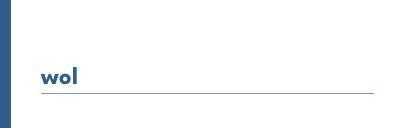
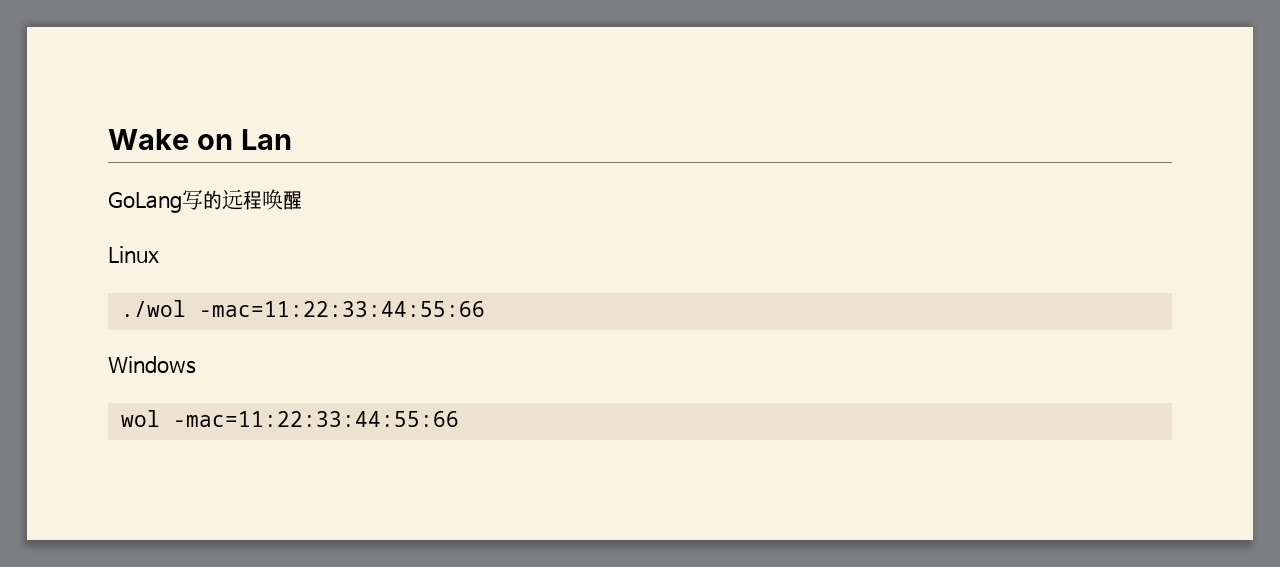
[40,67,78,85] wol -> [108,129,292,150] [108,189,302,213] [108,246,159,263] [120,300,485,317] [108,356,196,374] [120,410,459,427] Wake on Lan // GoLang写的远程唤醒 // Linux // ./wol -mac=11:22:33:44:55:66 // Windows // wol -mac=11:22:33:44:55:66

